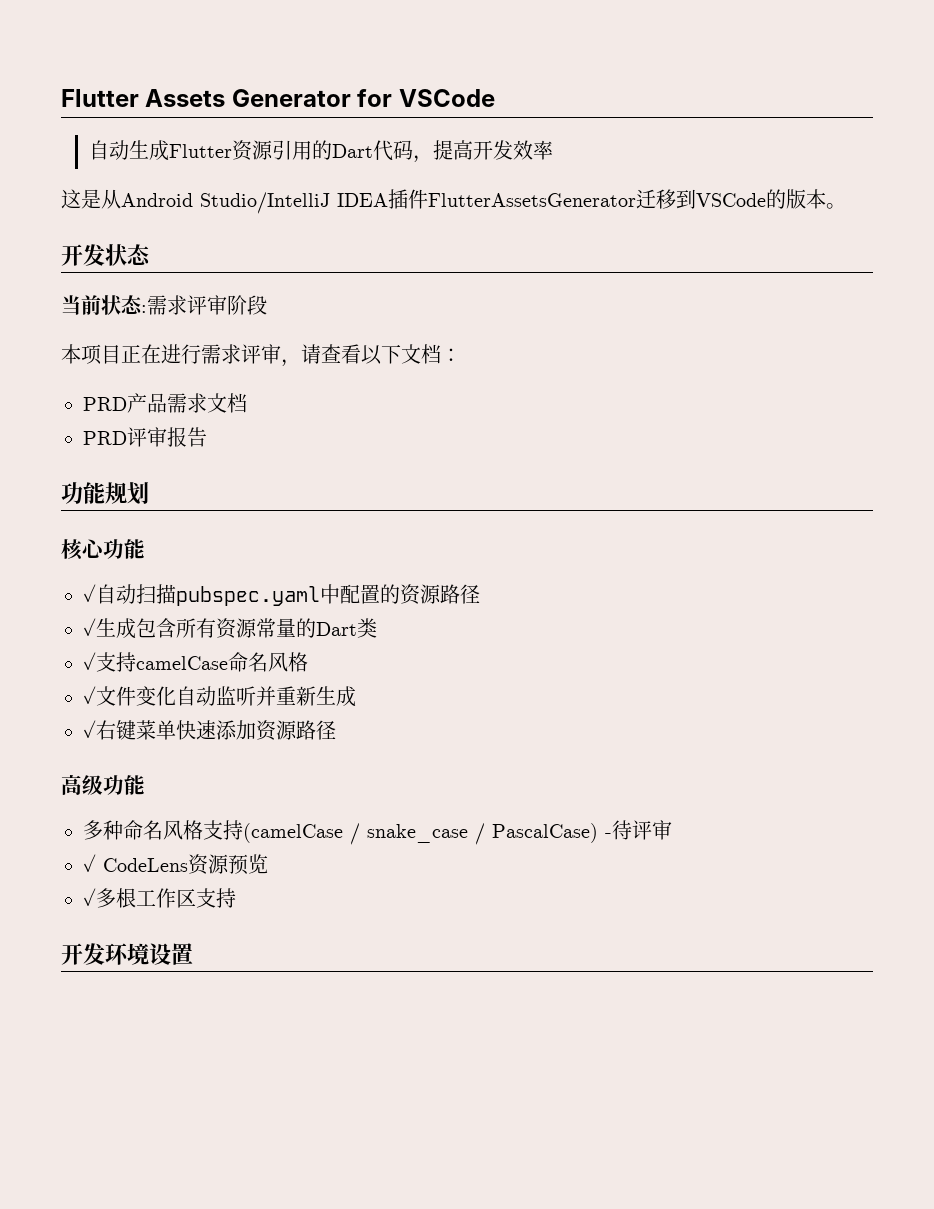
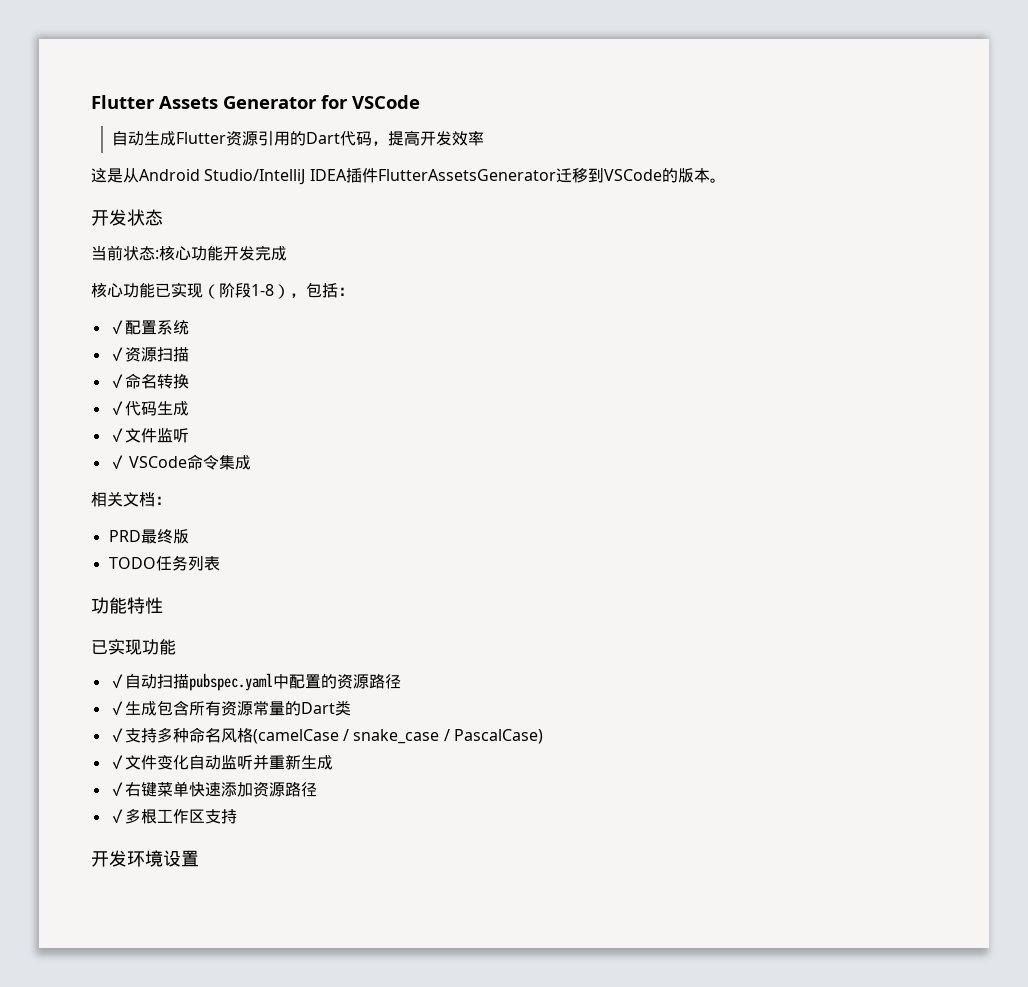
[147,295,267,315] [61,344,461,367] [83,393,247,413] [83,427,207,447] [61,482,149,505] [61,539,106,560] 需求评审阶段 // 本项目正在进行需求评审，请查看以下文档： // PRD产品需求文档 // PRD评审报告 // 功能规划 // 核心 -> [159,245,287,261] [91,282,354,299] [108,320,189,335] [108,347,189,362] [108,373,189,389] [108,401,189,416] [108,428,189,443] [108,454,251,470] [91,492,171,507] [108,529,189,544] [108,555,220,571] [91,597,163,614] [91,639,142,655] 核心功能开发完成 // 核心功能已实现（阶段1-8），包括： // ✓配置系统 // ✓资源扫描 // ✓命名转换 // ✓代码生成 // ✓文件监听 // ✓ VSCode命令集成 // 相关文档： // PRD最终版 // TODO任务列表 // 功能特性 // 已实现
[136,652,308,672] camelCase命名风格 -> [156,727,543,744] 多种命名风格(camelCase / snake_case / PascalCase)
[61,775,145,795] [83,820,672,845] [83,854,268,875] // 高级功能 // 多种命名风格支持(camelCase / snake_case / PascalCase) -待评审 // ✓ CodeLens资源预览 -> (317, 789) none

